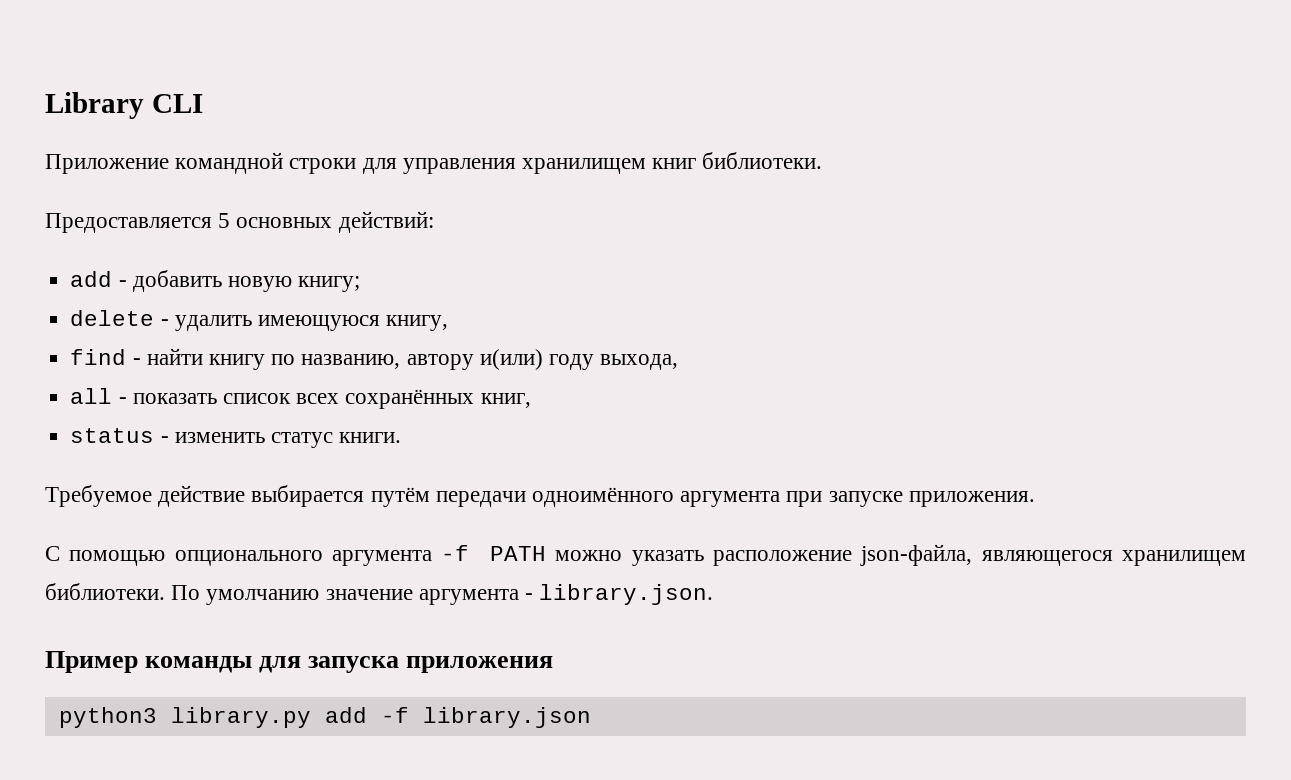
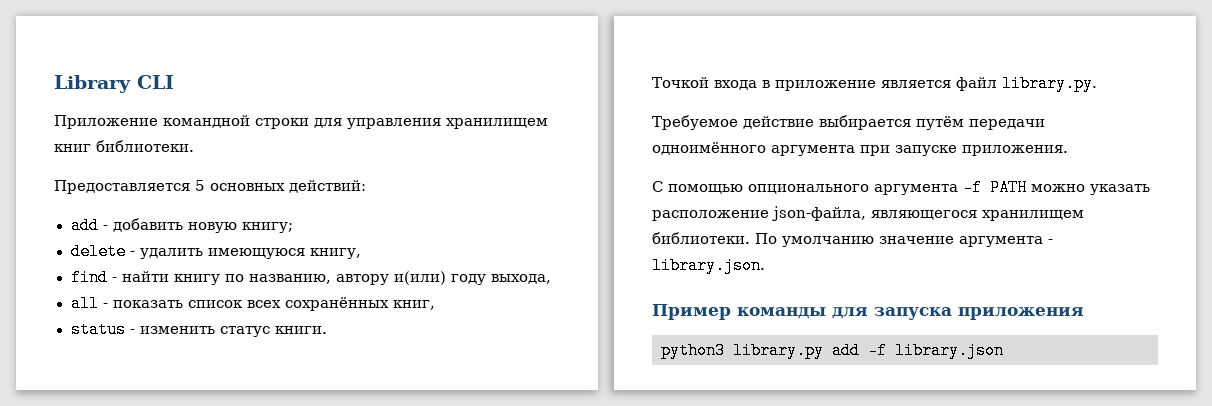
(402, 437) none -> [652,75,1097,92] // Точкой входа в приложение является файл library.py.

